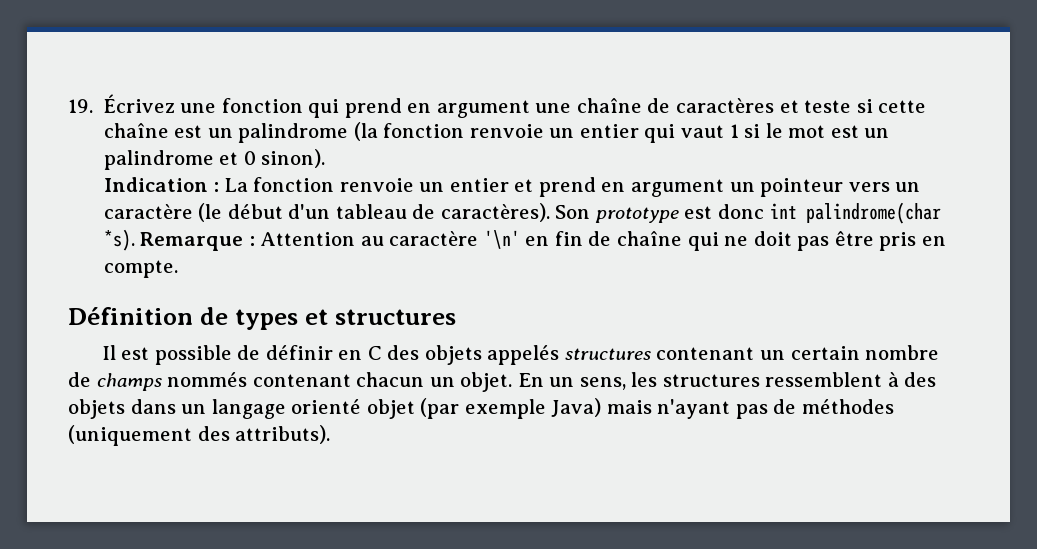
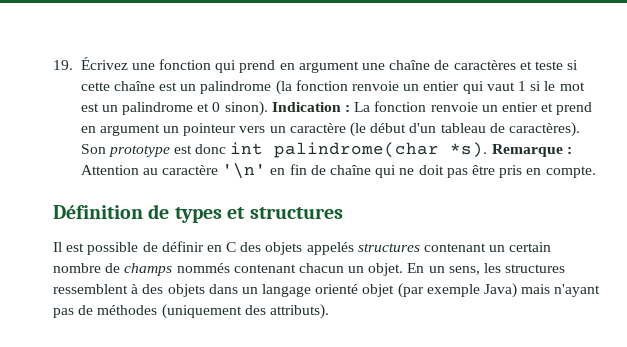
(326, 158) // -> (268, 108) none

